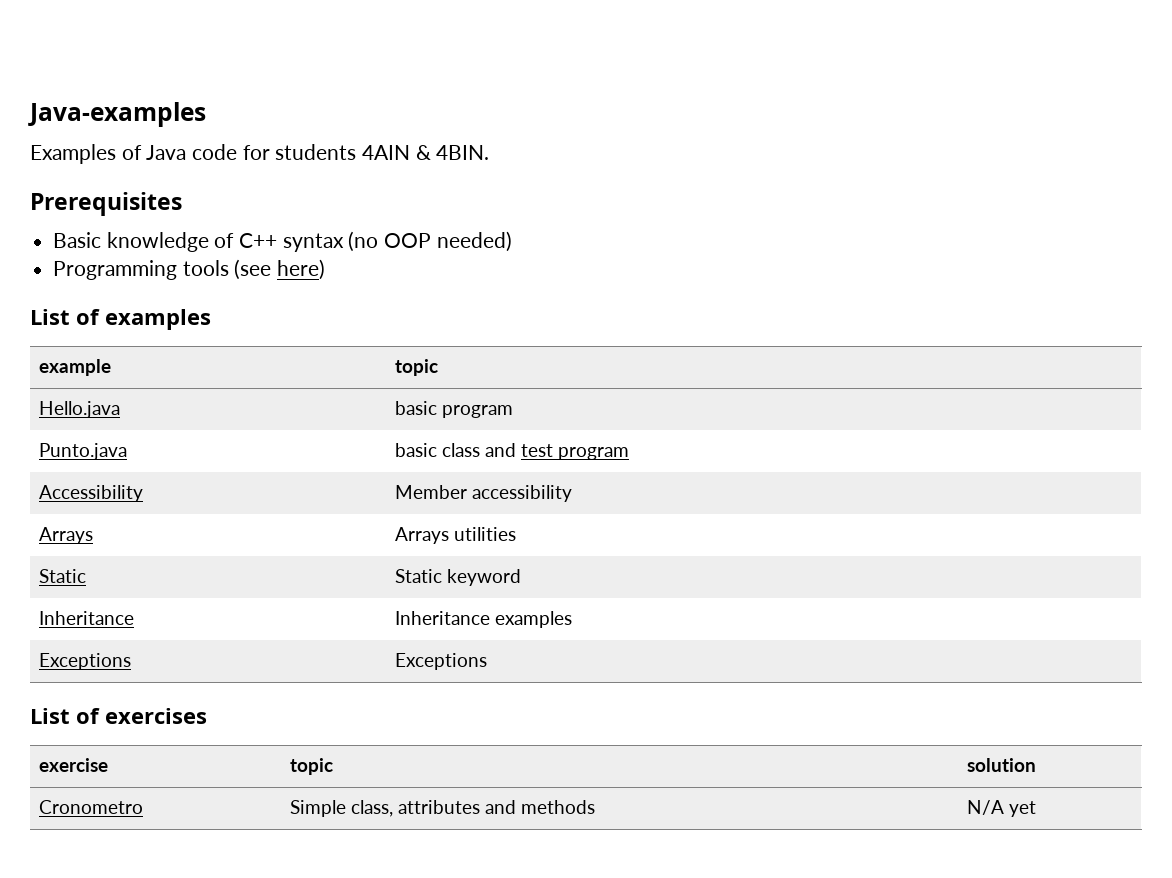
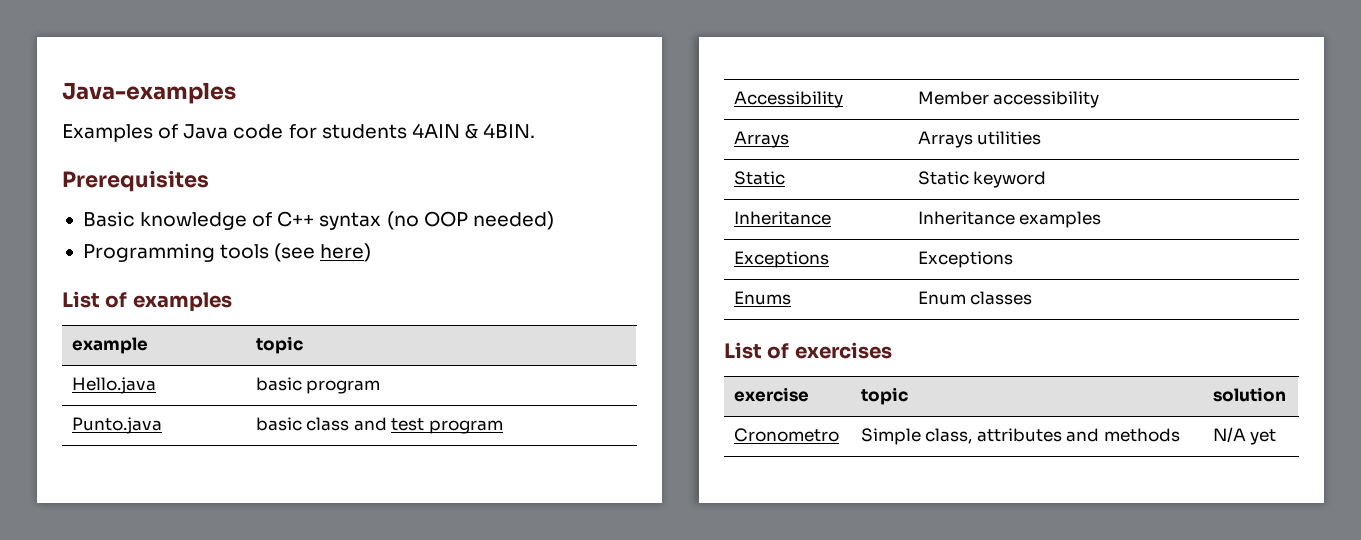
(487, 661) none -> [733,291,791,305] [917,291,1033,305] // Enums | Enum classes

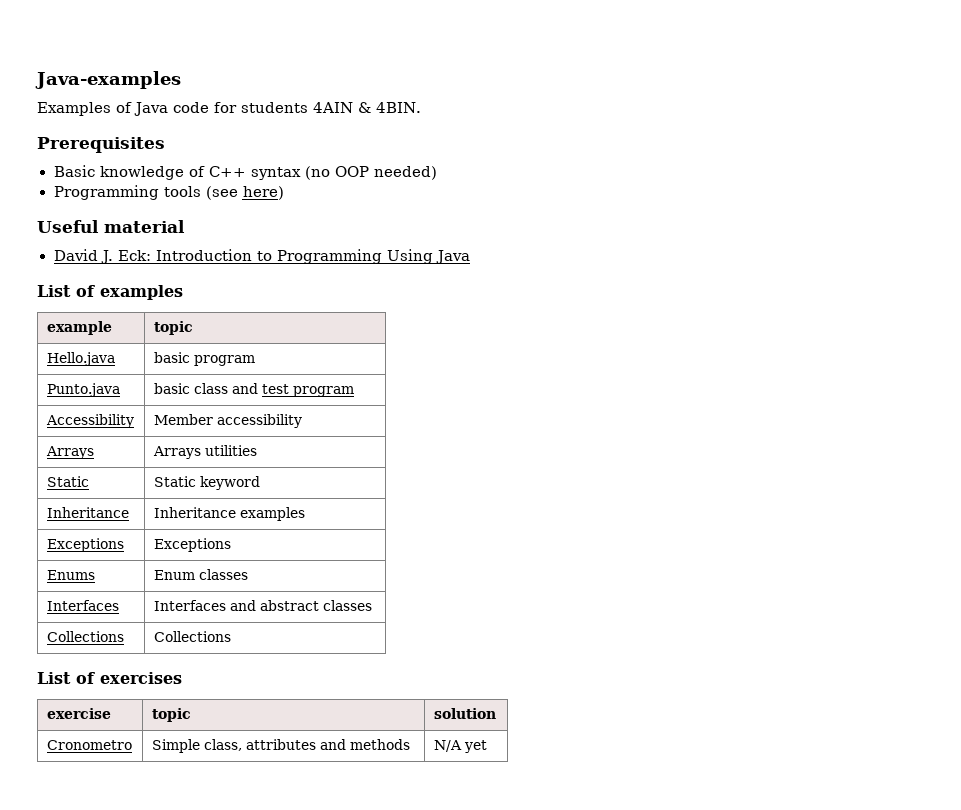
(372, 252) none -> [37,220,185,233] [53,249,471,264] // Useful material // David J. Eck: Introduction to Programming Using Java
(1033, 298) none -> [46,600,119,611] [153,600,372,611] [46,631,124,642] [153,631,231,642] // Interfaces | Interfaces and abstract classes // Collections | Collections

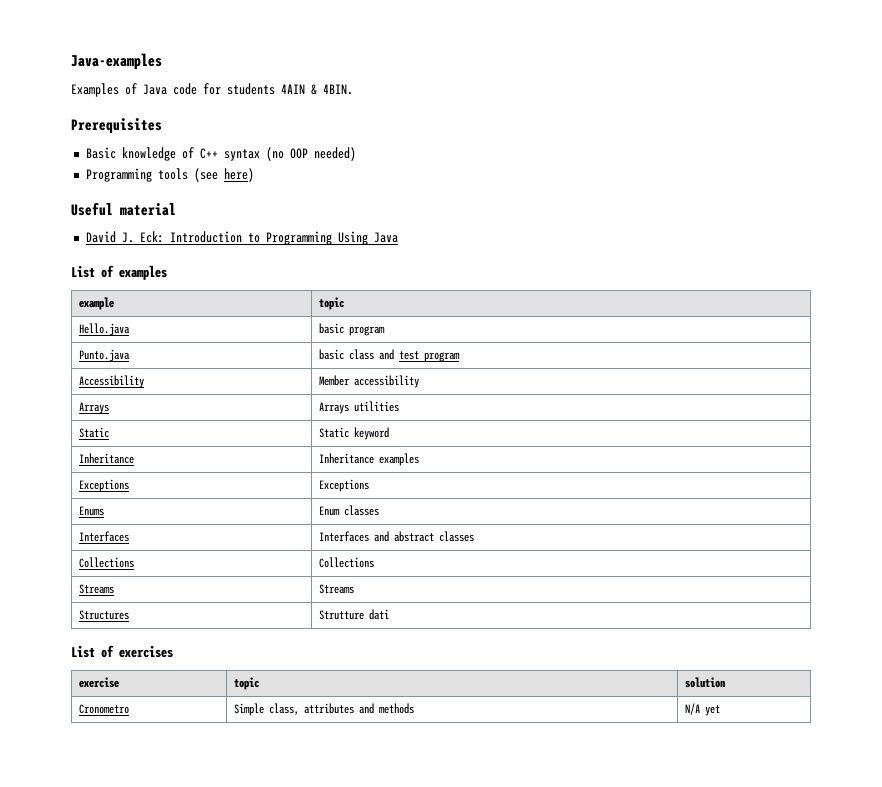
(231, 636) none -> [78,584,114,594] [318,584,354,594] [78,610,129,620] [318,609,389,620] // Streams | Streams // Structures | Strutture dati

